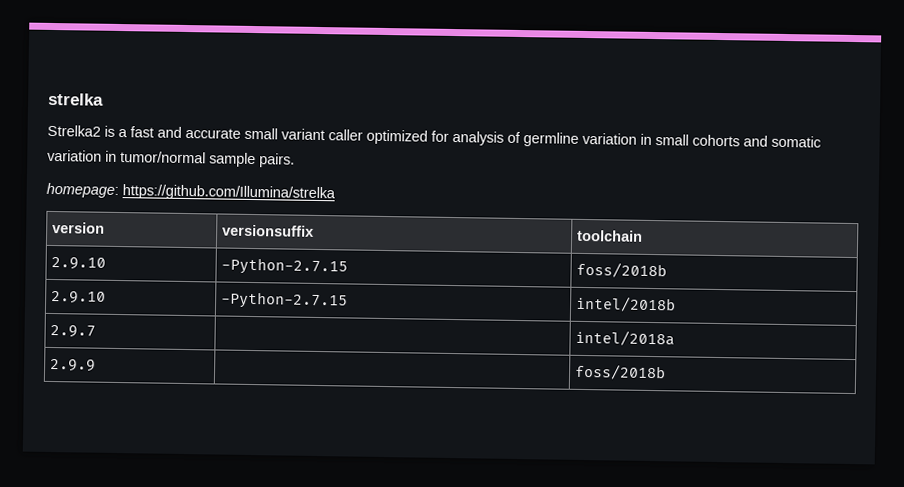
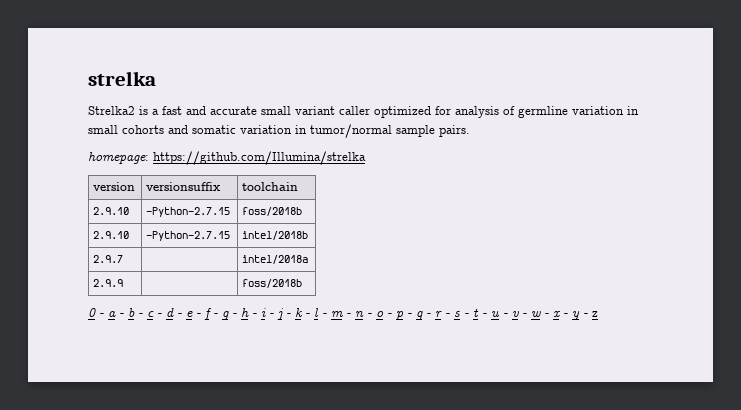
(666, 372) none -> [88,308,598,320] // 0 - a - b - c - d - e - f - g - h - i - j - k - l - m - n - o - p - q - r - s - t - u - v - w - x - y - z

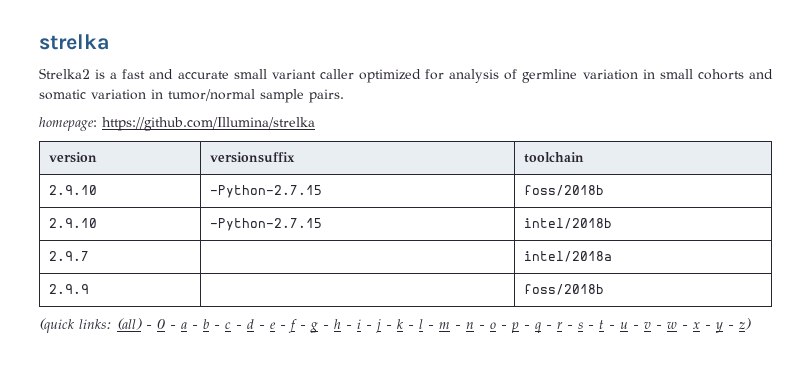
(303, 283) none -> [39,318,152,333] (quick links: (all) -
[592,311,598,317] z -> [739,318,751,330] z)

